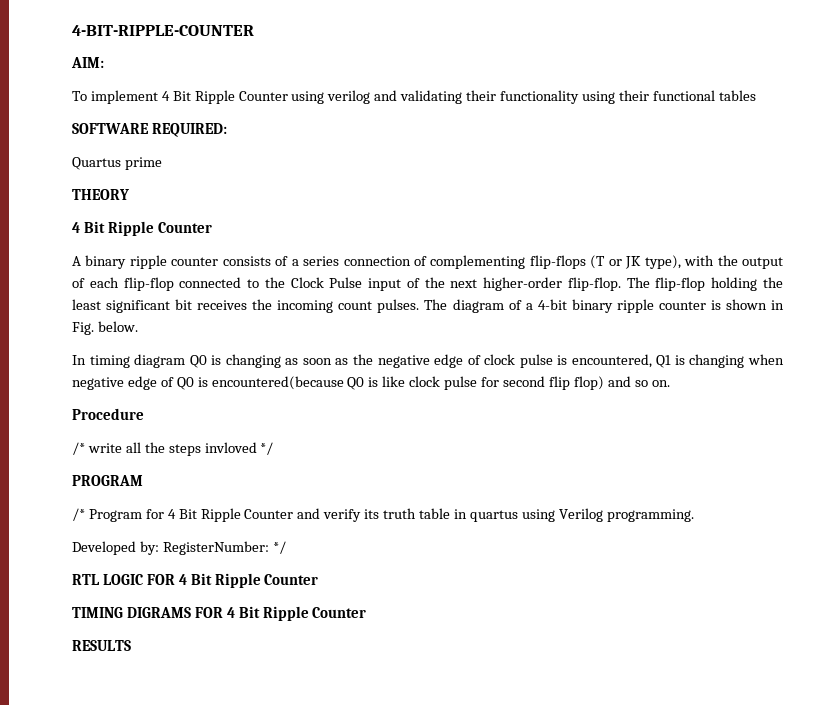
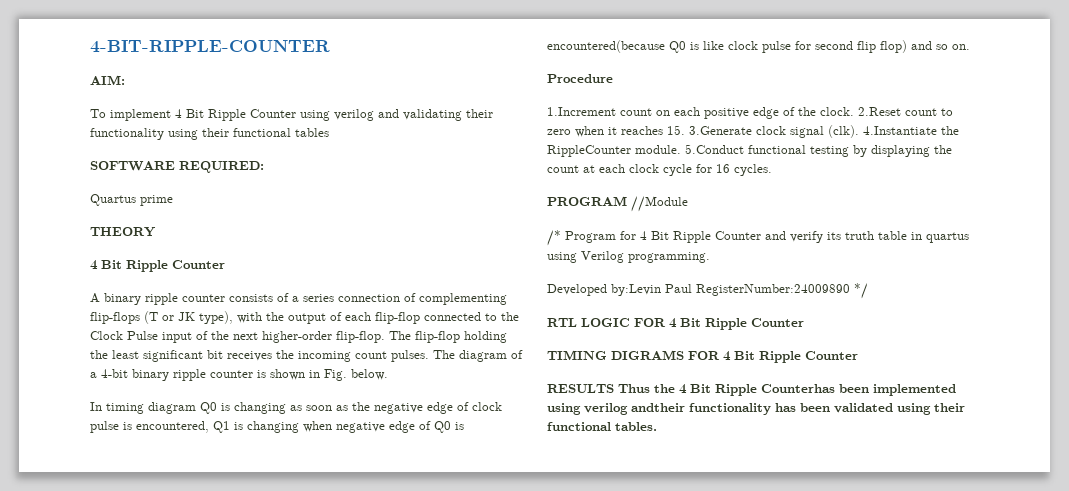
[72,442,274,456] /* write all the steps invloved */ -> [547,107,953,119] [547,125,959,138] [547,144,952,157] [547,164,772,176] 1.Increment count on each positive edge of the clock. 2.Reset count to zero when it reaches 15. 3.Generate clock signal (clk). 4.Instantiate the RippleCounter module. 5.Conduct functional testing by displaying the count at each clock cycle for 16 cycles.
(143, 480) none -> [631,196,688,212] //Module
[139,541,269,555] by: RegisterNumber: -> [611,284,850,296] by:Levin Paul RegisterNumber:24009890
(131, 645) none -> [618,384,956,396] [547,403,965,415] [547,422,657,431] Thus the 4 Bit Ripple Counterhas been implemented using verilog andtheir functionality has been validated using their functional tables.

